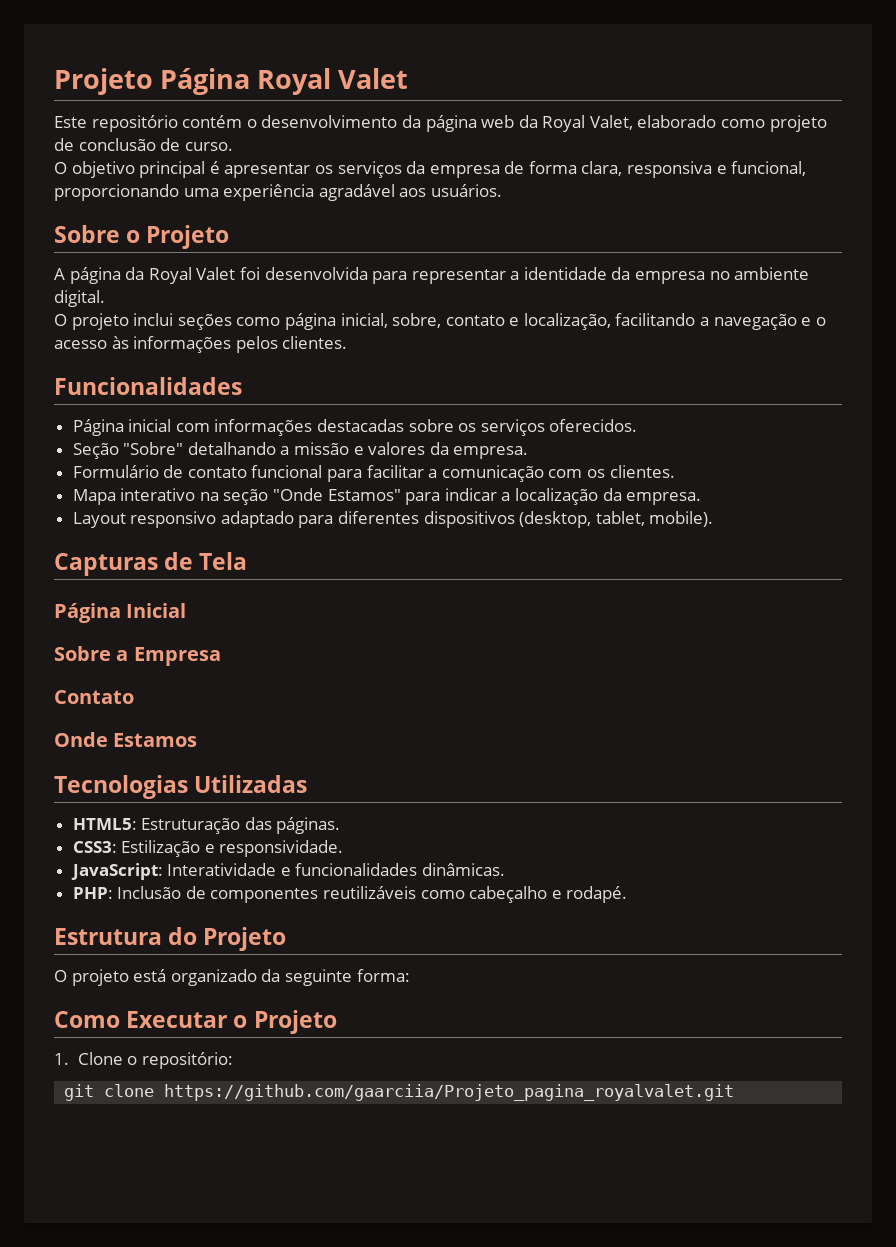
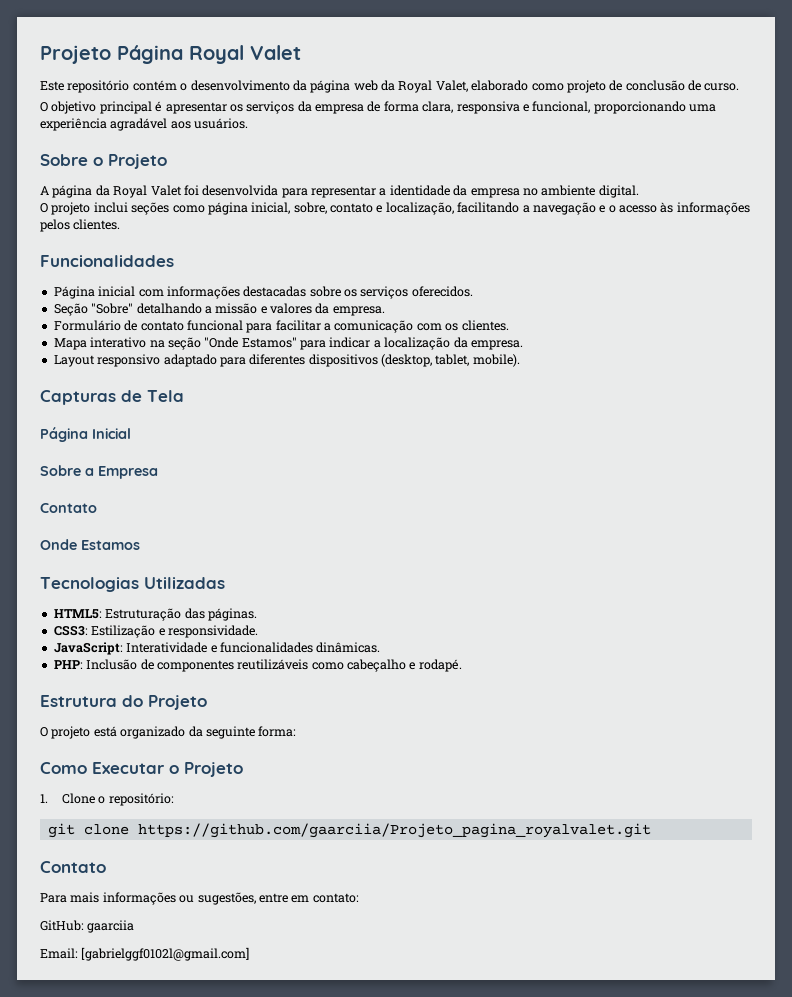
(735, 1092) none -> [40,861,106,873] [40,892,359,905] [40,920,135,933] [40,947,250,961] // Contato // Para mais informações ou sugestões, entre em contato: // GitHub: gaarciia // Email: [gabrielggf0102l@gmail.com]

